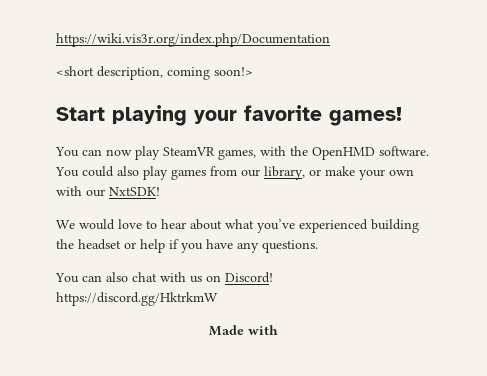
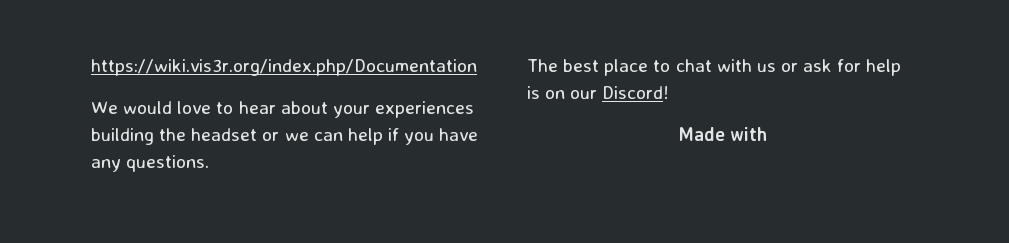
[56,66,253,80] [56,105,402,126] [55,146,429,160] [55,166,414,180] [56,186,160,197] // <short description, coming soon!> // Start playing your favorite games! // You can now play SteamVR games, with the OpenHMD software. You could also play games from our library, or make your own with our NxtSDK! -> (477, 67) none
[225,219,368,233] what you’ve experienced -> [332,101,474,118] your experiences
(136, 245) none -> [284,132,343,141] we can
[55,272,221,283] You can also chat with us on -> [527,59,902,76] [527,86,598,99] The best place to chat with us or ask for help is on our
[56,292,218,306] https://discord.gg/HktrkmW -> (670, 92) none

